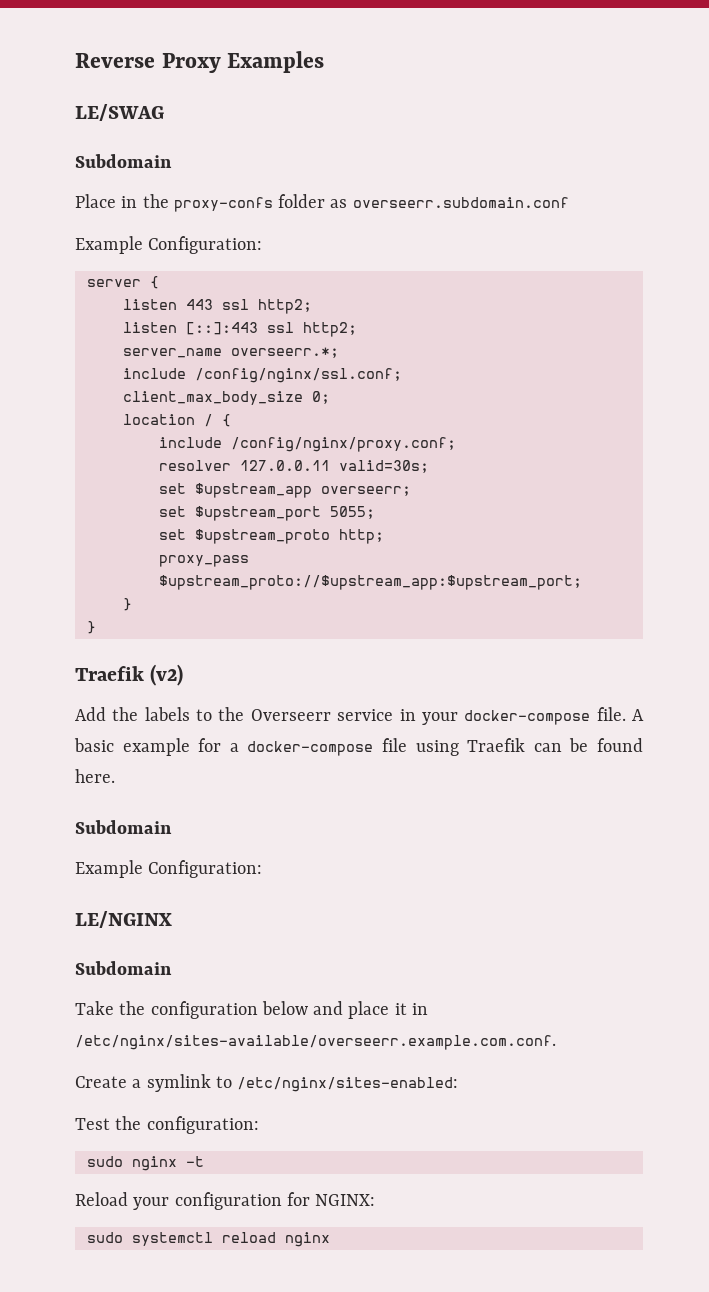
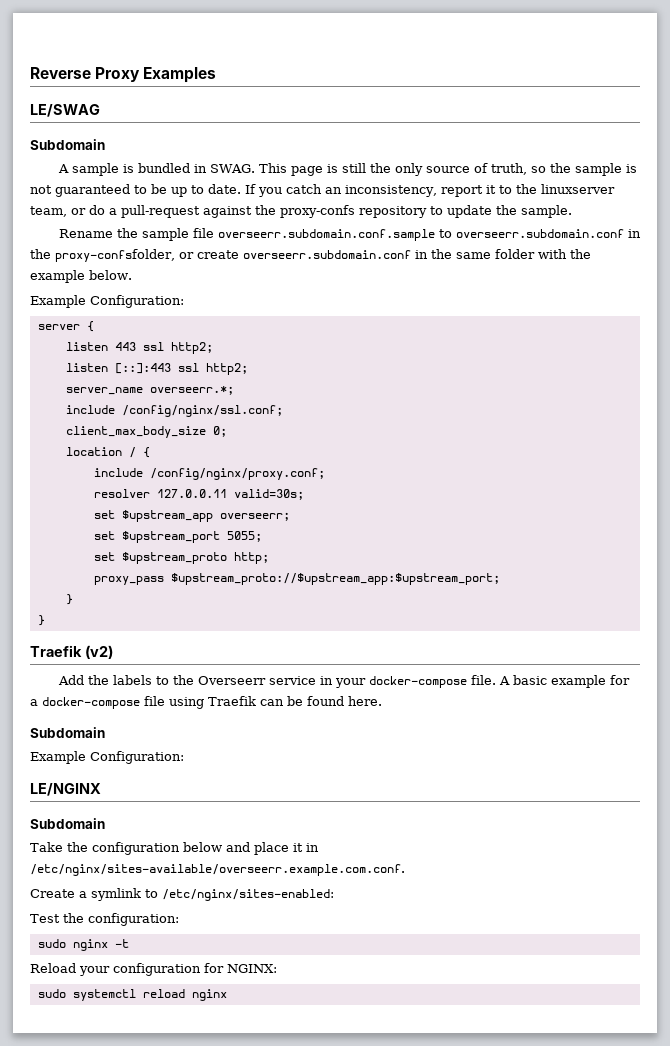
[75,194,569,212] Place in the proxy-confs folder as overseerr.subdomain.conf -> [57,163,637,176] [30,184,615,197] [30,205,572,218] [58,228,641,241] [30,249,591,262] [30,270,132,283] A sample is bundled in SWAG. This page is still the only source of truth, so the sample is not guaranteed to be up to date. If you catch an inconsistency, report it to the linuxserver team, or do a pull-request against the proxy-confs repository to update the sample. // Rename the sample file overseerr.subdomain.conf.sample to overseerr.subdomain.conf in the proxy-confsfolder, or create overseerr.subdomain.conf in the same folder with the example below.

